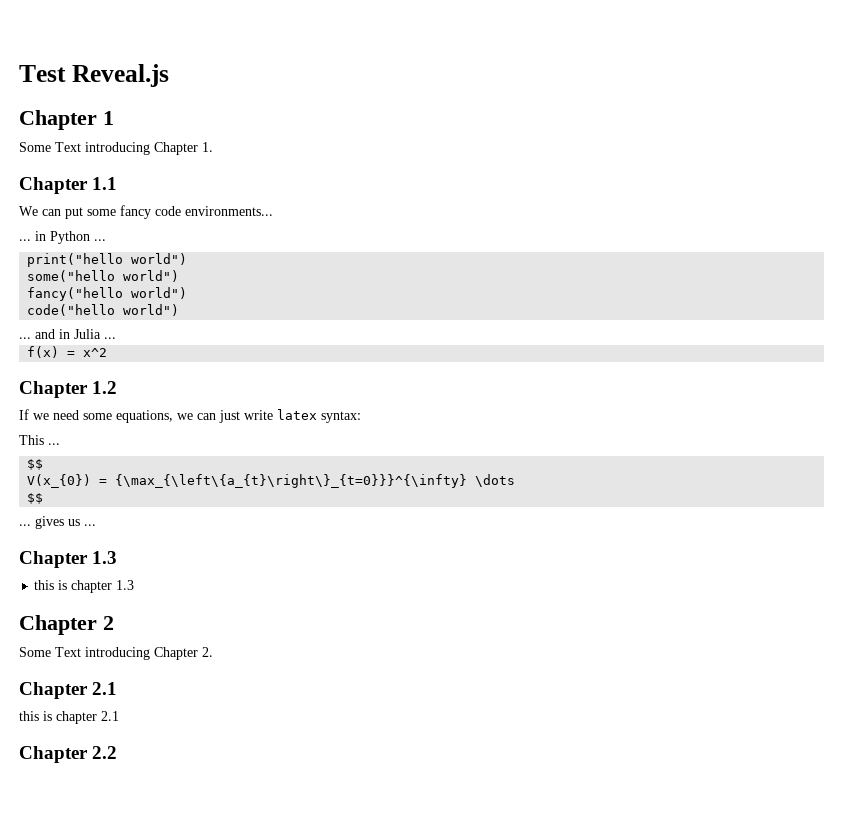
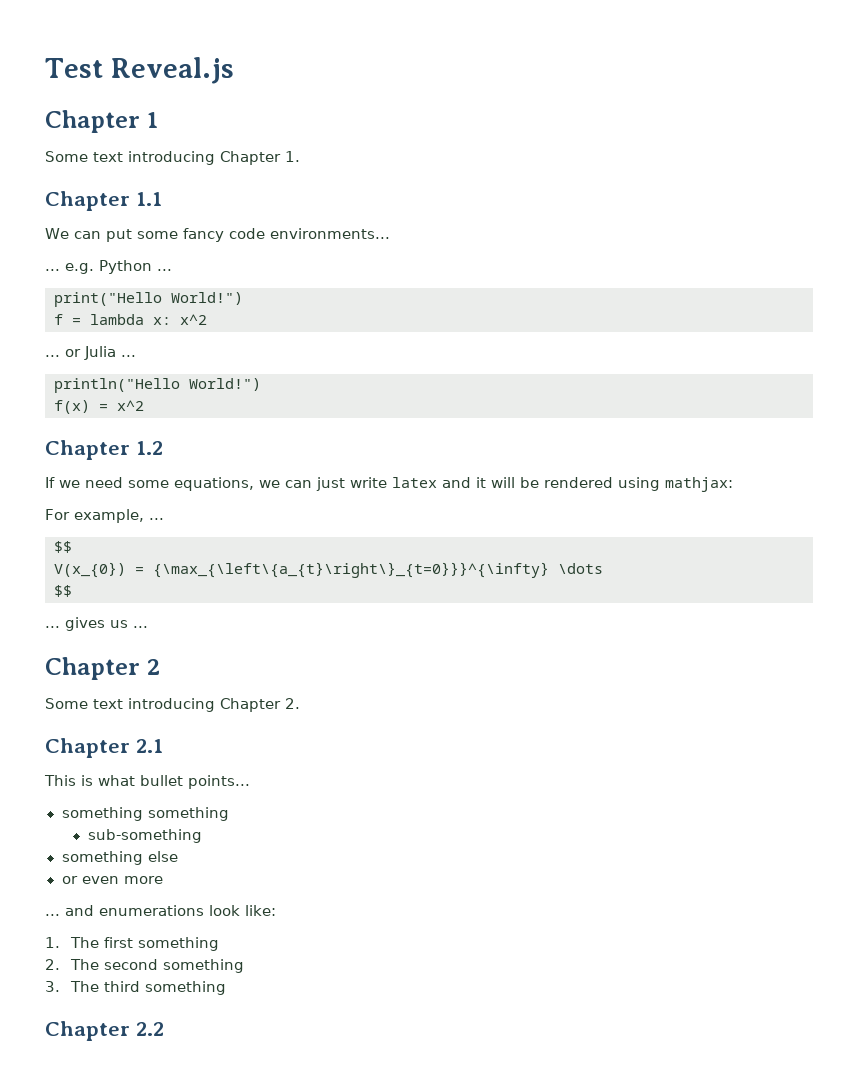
[55,142,81,152] Text -> [93,152,123,162] text
[35,231,46,241] in -> [65,263,94,274] e.g.
[27,253,188,267] [27,270,180,282] [27,287,188,301] [27,304,180,316] [19,329,70,339] print("hello world") // some("hello world") // fancy("hello world") // code("hello world") // ... and in -> [54,292,243,307] [54,314,207,325] [45,349,81,357] print("Hello World!") // f = lambda x: x^2 // ... or
(116, 338) none -> [54,378,261,393] // println("Hello World!")
[321,411,361,423] [19,435,44,445] syntax: // This -> [442,477,733,492] [45,509,144,523] and it will be rendered using mathjax: // For example,
[19,551,118,568] [34,580,135,593] // Chapter 1.3 // this is chapter 1.3 -> (148, 627) none
[55,647,81,657] Text -> [93,699,123,709] text
[19,711,119,724] this is chapter 2.1 -> [44,775,250,789] [61,807,229,821] [87,829,202,843] [61,851,178,865] [61,876,163,884] [45,905,276,916] [45,937,220,951] [45,959,245,973] [45,981,227,995] This is what bullet points... // something something // sub-something // something else // or even more // ... and enumerations look like: // 1. The first something // 2. The second something // 3. The third something

